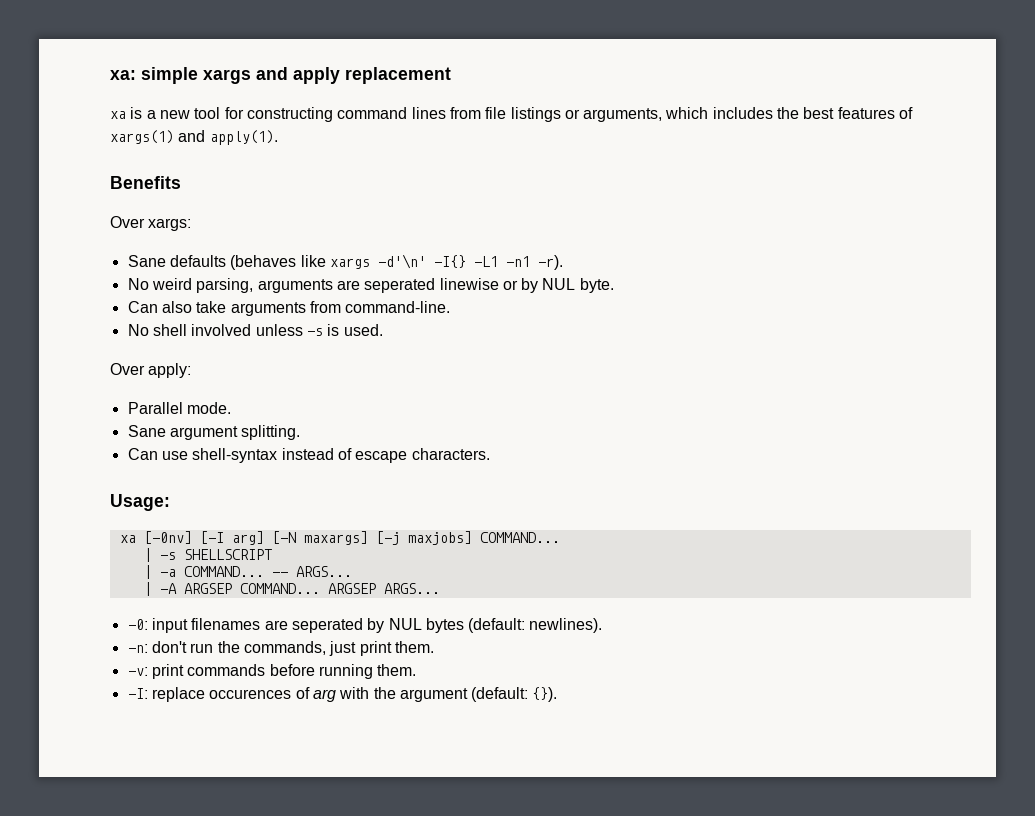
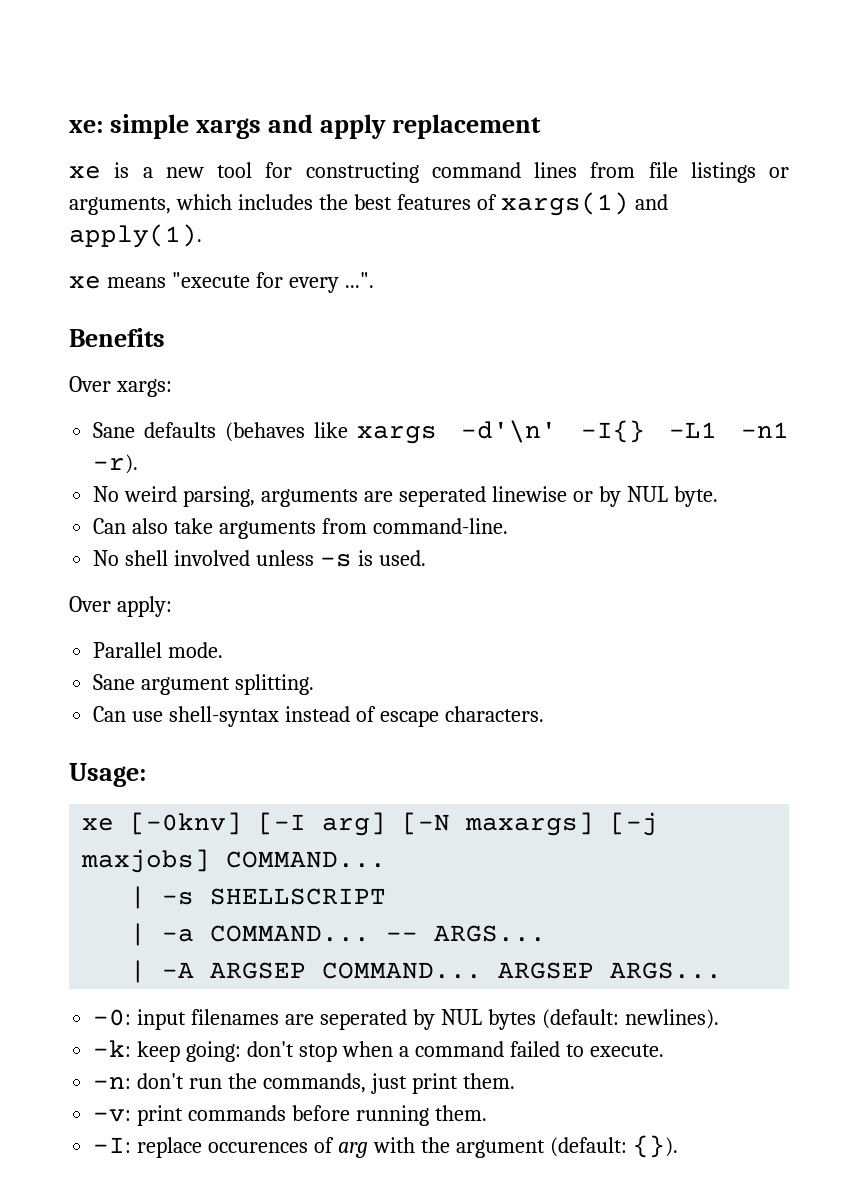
[110,70,136,80] xa: -> [69,120,103,133] xe:
[110,111,126,119] xa -> [69,166,101,179] xe
(278, 137) none -> [69,272,374,293] // xe means "execute for every ...".
[119,531,192,544] xa [-0nv] -> [82,812,243,835] xe [-0knv]
(603, 625) none -> [93,1040,664,1062] // -k: keep going: don't stop when a command failed to execute.

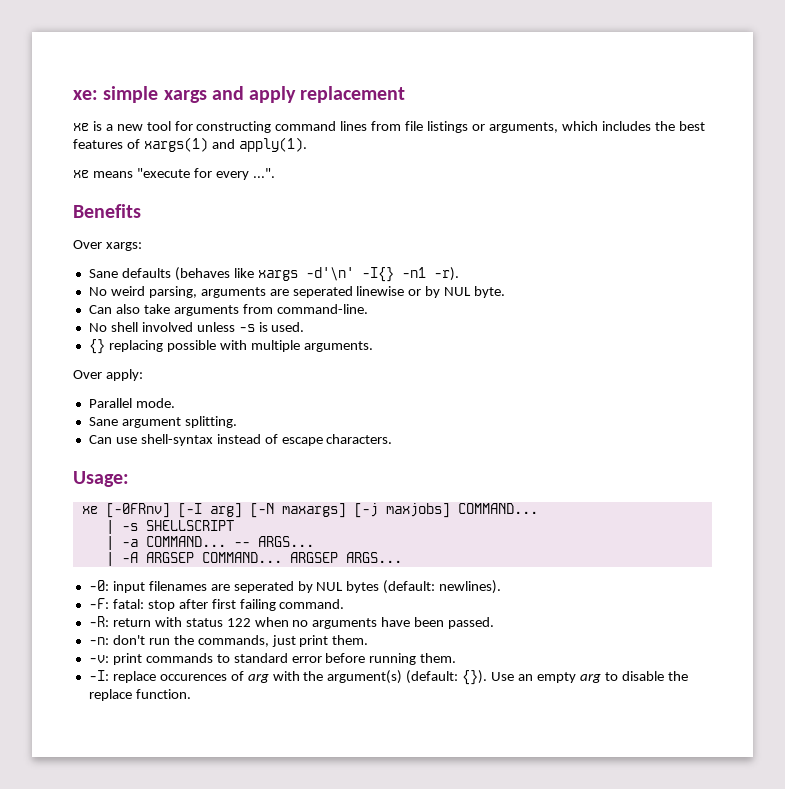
[668,422,717,438] -L1 -> (394, 274) none
(426, 558) none -> [88,339,373,354] // {} replacing possible with multiple arguments.
[130,812,243,835] [-0knv] -> [105,503,170,518] [-0FRnv]
[93,1040,664,1062] -k: keep going: don't stop when a command failed to execute. -> [88,598,345,611] [88,616,495,629] -F: fatal: stop after first failing command. // -R: return with status 122 when no arguments have been passed.
(287, 1113) none -> [216,653,322,663] to standard error
[455,1140,545,1158] argument -> [327,670,403,684] argument(s)
(678, 1146) none -> [491,671,688,683] [88,689,191,701] Use an empty arg to disable the replace function.

